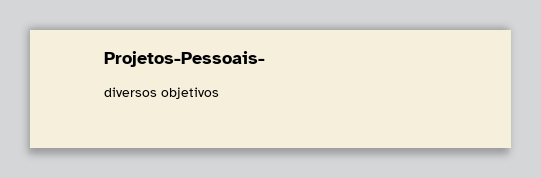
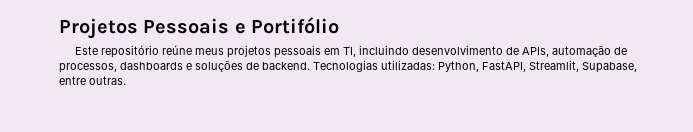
[104,51,265,67] [104,87,219,99] Projetos-Pessoais- // diversos objetivos -> [59,17,340,39] [74,45,627,58] [59,60,637,73] [59,76,126,85] Projetos Pessoais e Portifólio // Este repositório reúne meus projetos pessoais em TI, incluindo desenvolvimento de APIs, automação de processos, dashboards e soluções de backend. Tecnologias utilizadas: Python, FastAPI, Streamlit, Supabase, entre outras.

